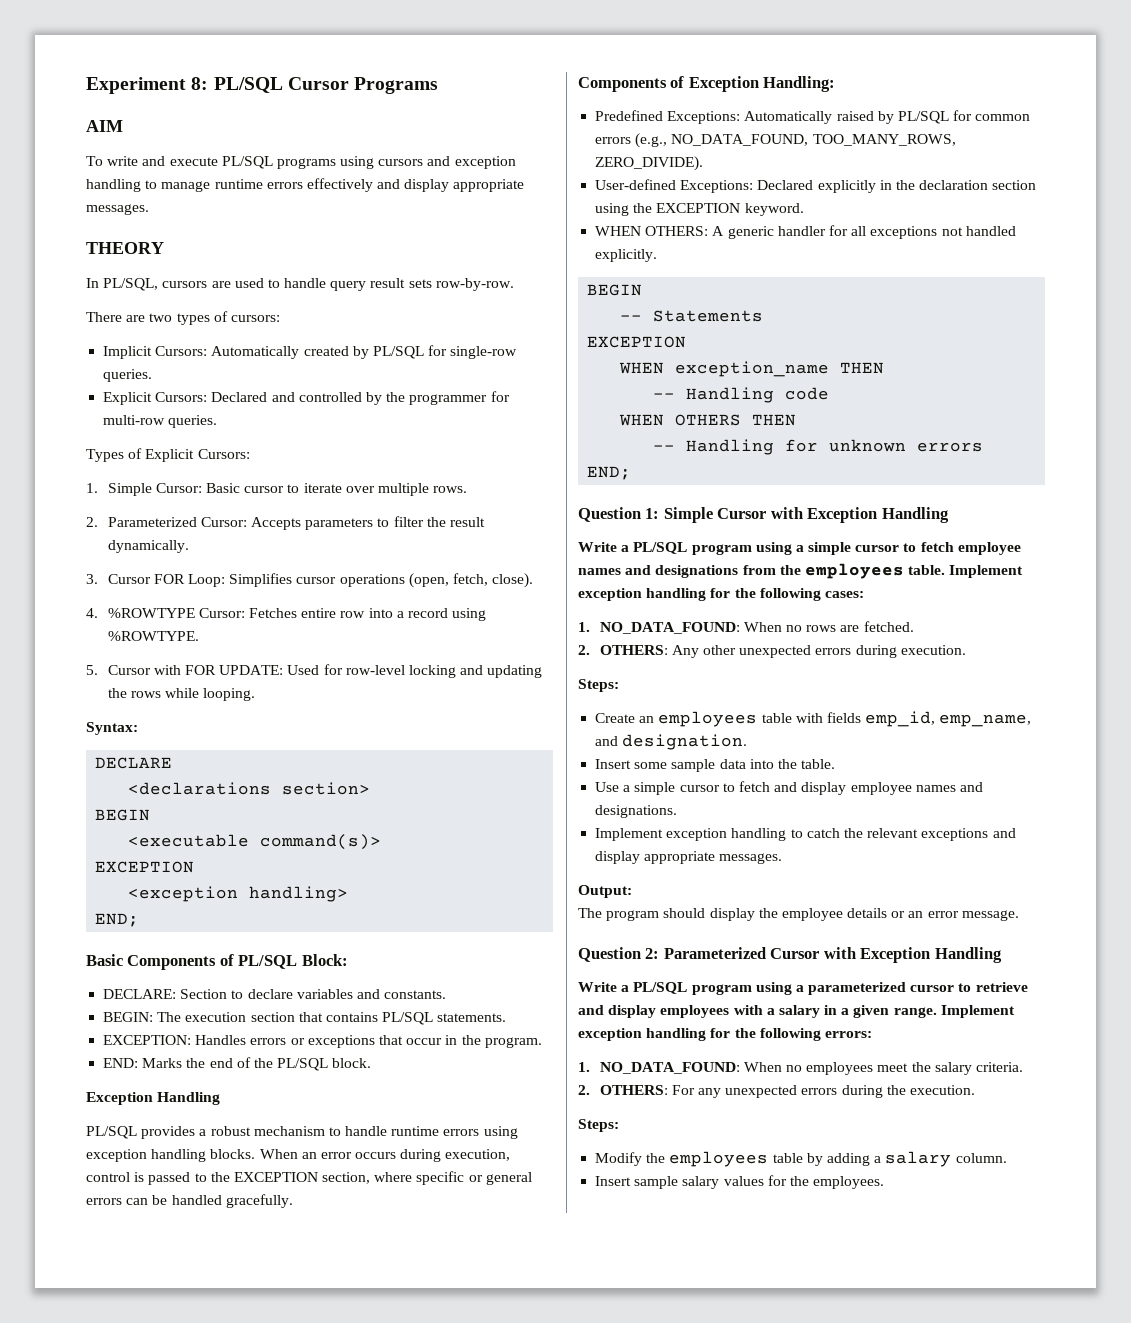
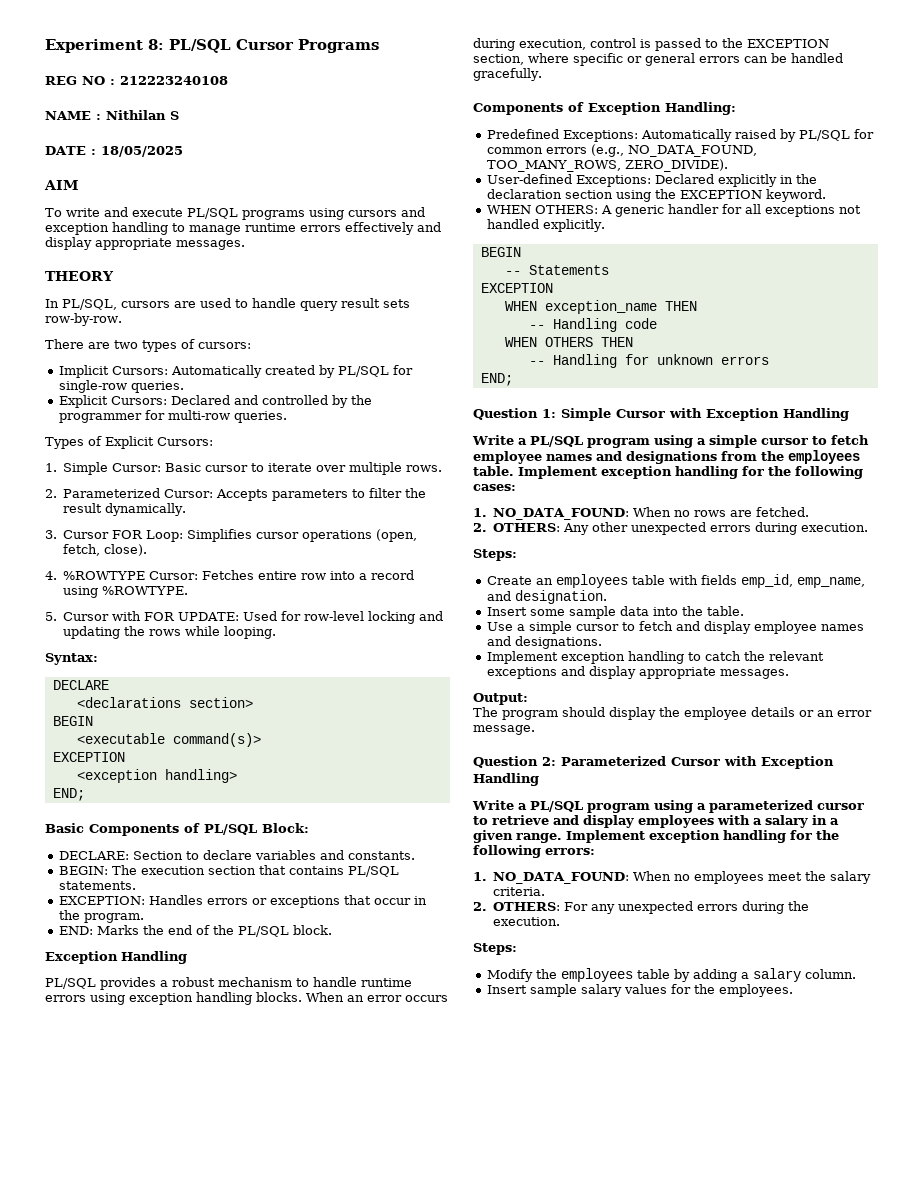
(439, 85) none -> [45,76,228,85] [45,110,179,120] [45,146,183,157] // REG NO : 212223240108 // NAME : Nithilan S // DATE : 18/05/2025

